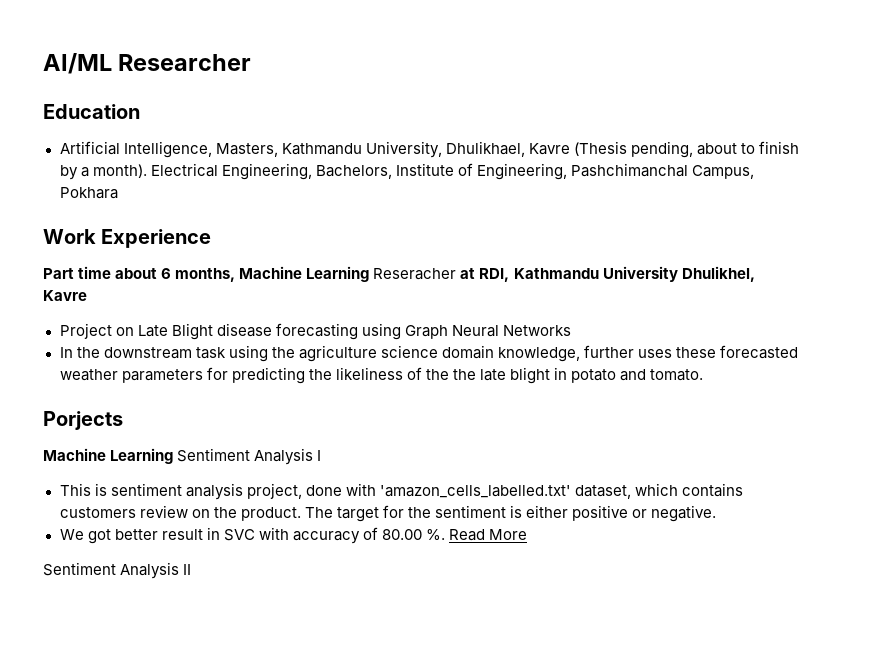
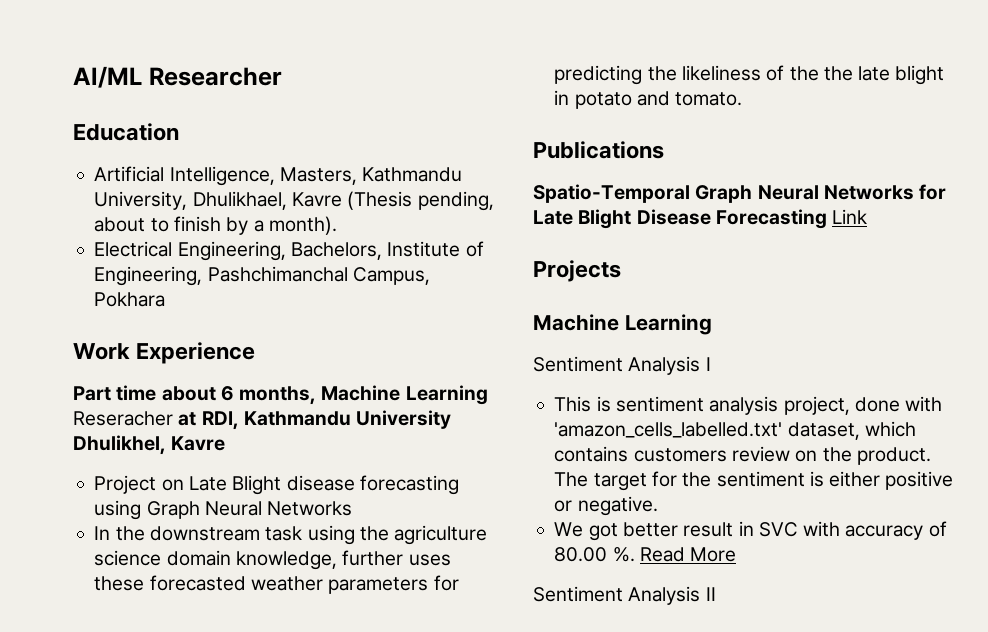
(147, 171) none -> (337, 225) //
[43,411,123,430] [43,448,174,464] Porjects // Machine Learning -> [533,141,664,159] [533,184,947,203] [533,209,868,229] [533,260,621,282] [533,314,712,335] Publications // Spatio-Temporal Graph Neural Networks for Late Blight Disease Forecasting Link // Projects // Machine Learning //

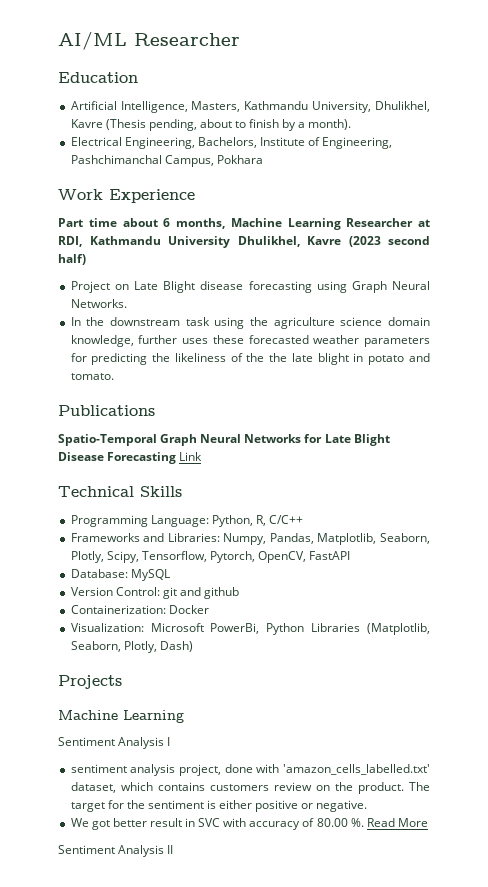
[192,191,287,210] Dhulikhael, -> [375,101,430,112] Dhulikhel,
[73,411,173,426] Reseracher -> [346,218,414,227] Researcher
(226, 443) none -> [348,236,430,247] [58,254,86,265] (2023 second half)
[267,501,353,516] Networks -> [70,299,127,308] Networks.
(868, 216) none -> [58,486,182,497] [70,515,304,527] [70,533,431,545] [70,551,351,563] [70,569,170,581] [70,587,240,599] [70,605,209,614] [70,623,430,635] [70,641,193,653] // Technical Skills // Programming Language: Python, R, C/C++ // Frameworks and Libraries: Numpy, Pandas, Matplotlib, Seaborn, Plotly, Scipy, Tensorflow, Pytorch, OpenCV, FastAPI // Database: MySQL // Version Control: git and github // Containerization: Docker // Visualization: Microsoft PowerBi, Python Libraries (Matplotlib, Seaborn, Plotly, Dash)
[554,396,611,412] This is -> (171, 741) none

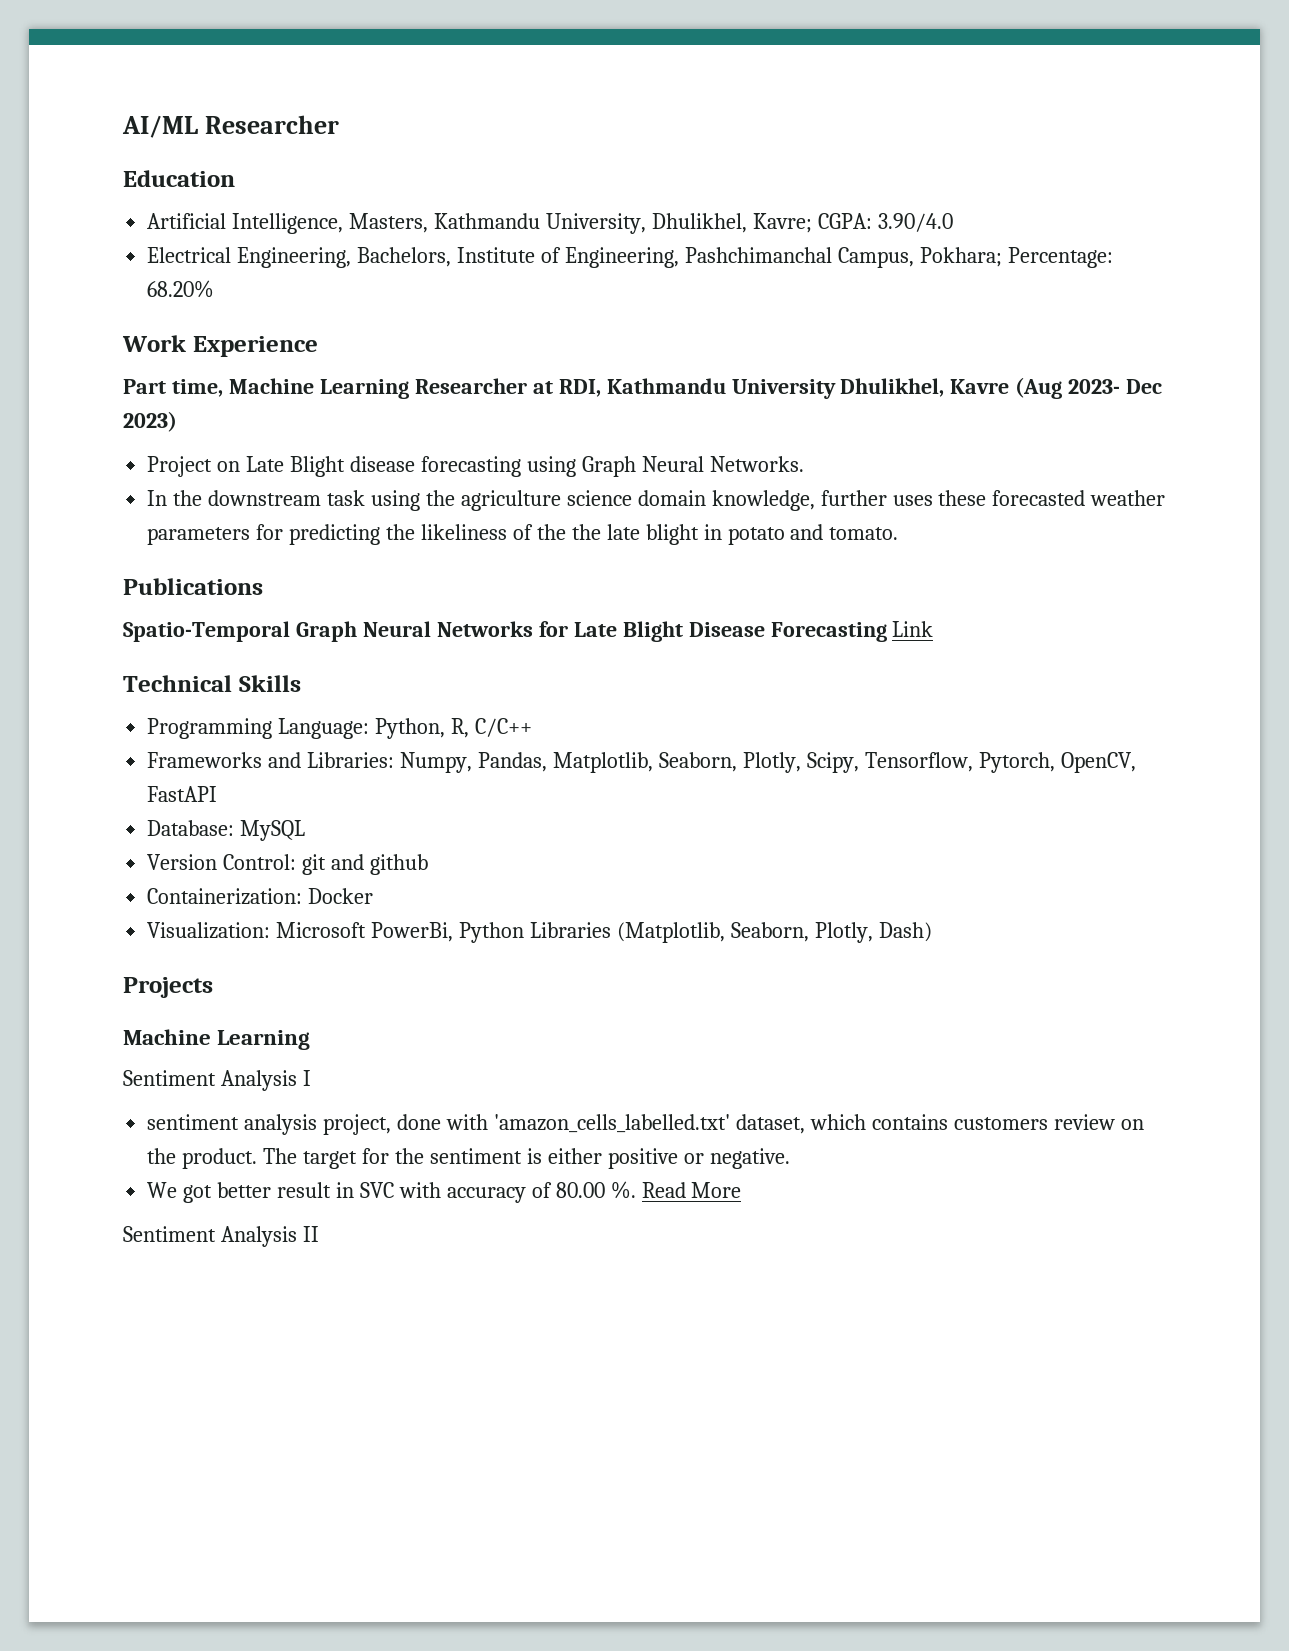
[70,119,352,131] Kavre (Thesis pending, about to finish by a month). -> [752,213,953,233] Kavre; CGPA: 3.90/4.0
[216,155,263,164] Pokhara -> [919,247,1113,268] [147,280,215,298] Pokhara; Percentage: 68.20%
[88,218,225,229] time about 6 months, -> [171,379,223,397] time,
[348,236,430,247] [58,254,86,265] (2023 second half) -> [1015,377,1163,399] [123,411,177,432] (Aug 2023- Dec 2023)

